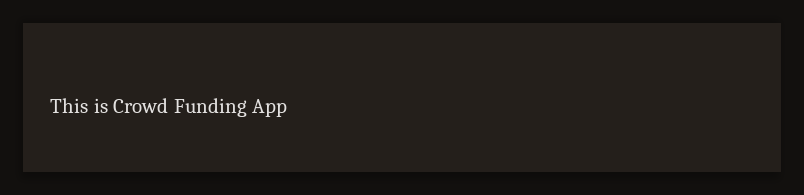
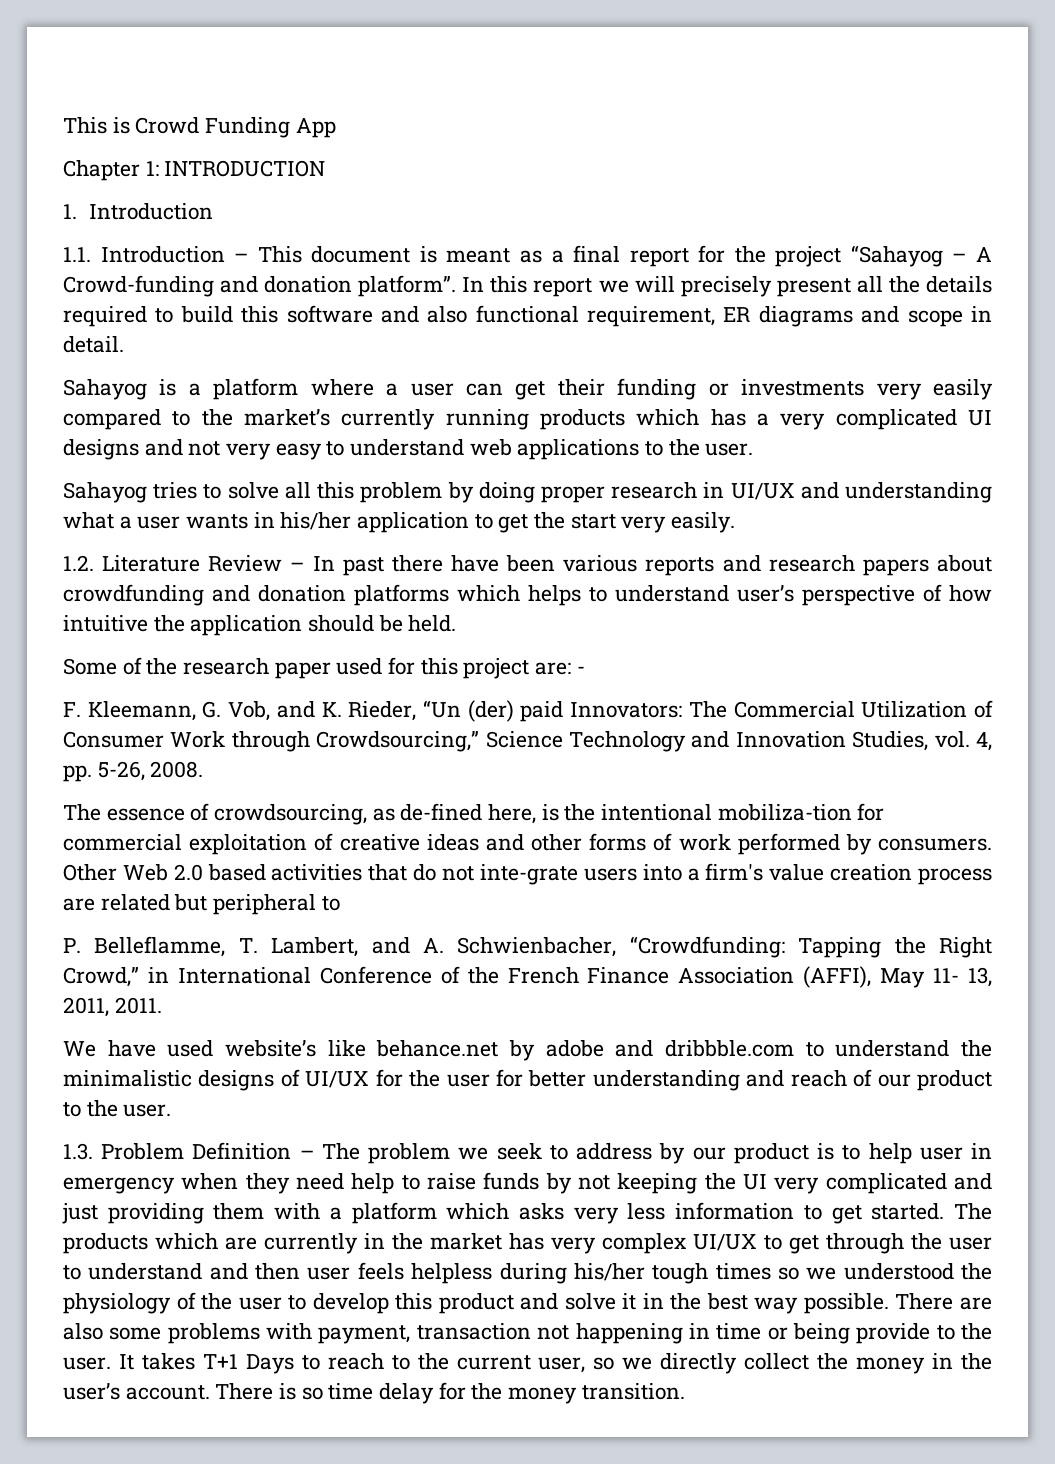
(288, 108) none -> [63,160,326,181] [63,203,214,220] [63,245,992,267] [63,275,993,297] [63,305,992,327] [63,336,124,353] [63,378,994,400] [63,409,993,430] [63,439,754,460] [63,482,992,503] [63,512,736,533] [63,555,992,576] [63,584,992,606] [63,615,457,636] [63,657,585,679] [63,700,993,722] [63,731,992,752] [63,761,204,782] [63,803,885,825] [63,833,992,855] [63,863,993,885] [63,894,340,915] [63,936,992,958] [63,966,992,988] [63,997,162,1017] [63,1040,992,1061] [63,1069,993,1091] [63,1100,172,1117] [63,1142,993,1164] [63,1172,993,1194] [62,1202,992,1224] [63,1233,992,1254] [63,1262,993,1284] [63,1292,992,1314] [63,1323,993,1344] [63,1353,993,1374] [63,1382,685,1404] // Chapter 1: INTRODUCTION // 1. Introduction // 1.1. Introduction – This document is meant as a final report for the project “Sahayog – A Crowd-funding and donation platform”. In this report we will precisely present all the details required to build this software and also functional requirement, ER diagrams and scope in detail. // Sahayog is a platform where a user can get their funding or investments very easily compared to the market’s currently running products which has a very complicated UI designs and not very easy to understand web applications to the user. // Sahayog tries to solve all this problem by doing proper research in UI/UX and understanding what a user wants in his/her application to get the start very easily. // 1.2. Literature Review – In past there have been various reports and research papers about crowdfunding and donation platforms which helps to understand user’s perspective of how intuitive the application should be held. // Some of the research paper used for this project are: - // F. Kleemann, G. Vob, and K. Rieder, “Un (der) paid Innovators: The Commercial Utilization of Consumer Work through Crowdsourcing,” Science Technology and Innovation Studies, vol. 4, pp. 5-26, 2008. // The essence of crowdsourcing, as de-fined here, is the intentional mobiliza-tion for commercial exploitation of creative ideas and other forms of work performed by consumers. Other Web 2.0 based activities that do not inte-grate users into a firm's value creation process are related but peripheral to // P. Belleflamme, T. Lambert, and A. Schwienbacher, “Crowdfunding: Tapping the Right Crowd,” in International Conference of the French Finance Association (AFFI), May 11- 13, 2011, 2011. // We have used website’s like behance.net by adobe and dribbble.com to understand the minimalistic designs of UI/UX for the user for better understanding and reach of our product to the user. // 1.3. Problem Definition – The problem we seek to address by our product is to help user in emergency when they need help to raise funds by not keeping the UI very complicated and just providing them with a platform which asks very less information to get started. The products which are currently in the market has very complex UI/UX to get through the user to understand and then user feels helpless during his/her tough times so we understood the physiology of the user to develop this product and solve it in the best way possible. There are also some problems with payment, transaction not happening in time or being provide to the user. It takes T+1 Days to reach to the current user, so we directly collect the money in the user’s account. There is so time delay for the money transition.

